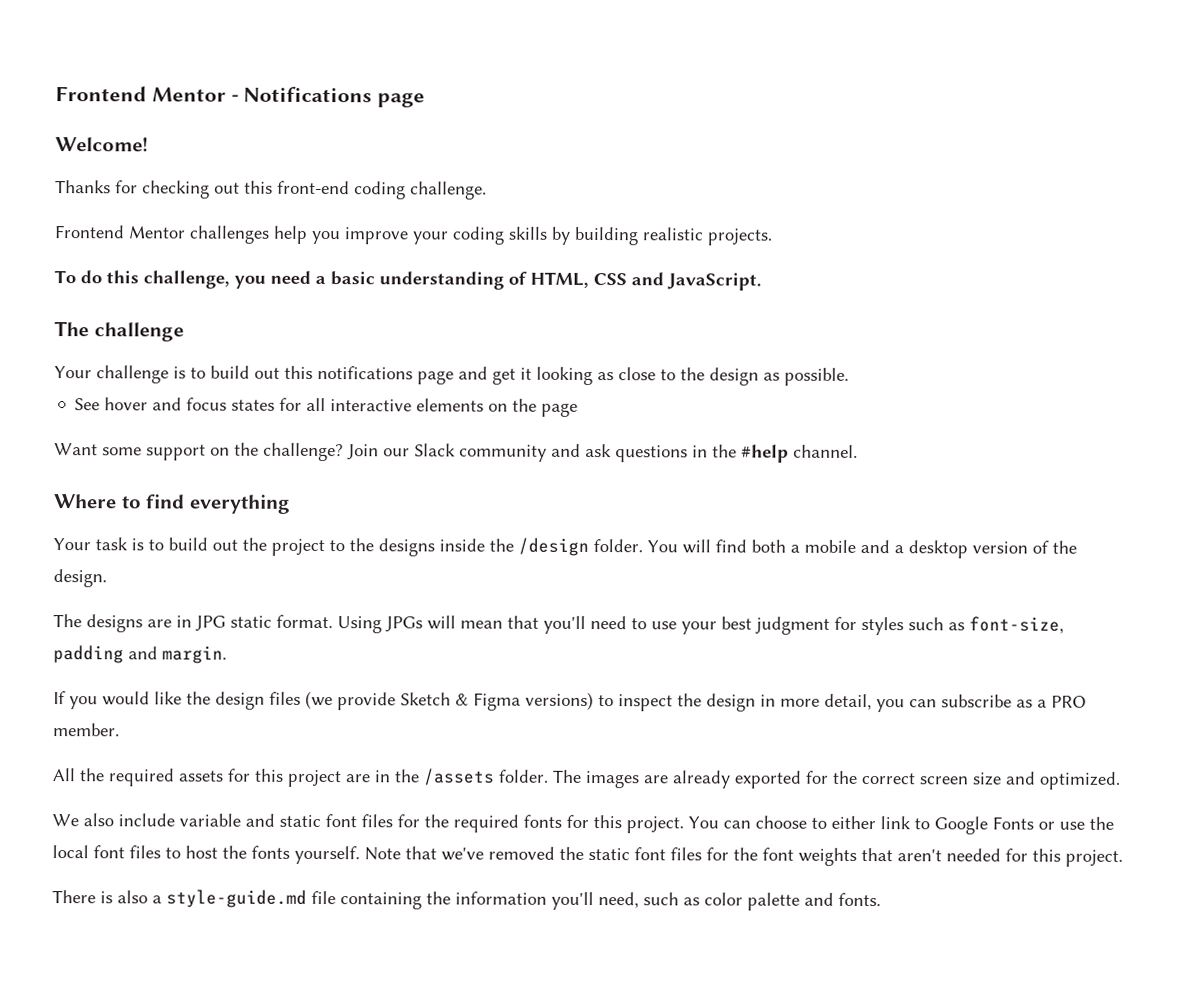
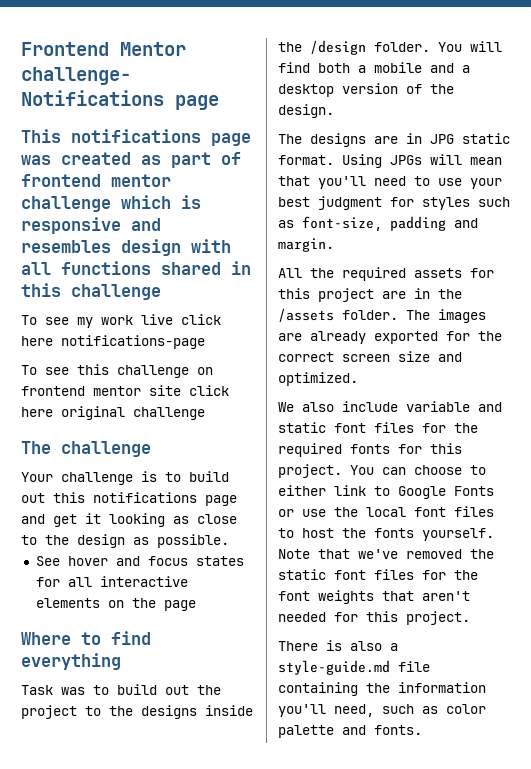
[55,86,239,102] Frontend Mentor - -> [21,42,186,56] [21,67,131,85] Frontend Mentor challenge-
[55,137,149,152] [55,180,487,200] [54,225,772,246] [54,270,762,291] Welcome! // Thanks for checking out this front-end coding challenge. // Frontend Mentor challenges help you improve your coding skills by building realistic projects. // To do this challenge, you need a basic understanding of HTML, CSS and JavaScript. -> [21,129,251,146] [21,152,241,168] [21,174,171,187] [21,195,201,212] [21,217,161,234] [21,239,231,256] [21,261,251,275] [21,283,161,300] [21,314,221,328] [21,335,205,349] [21,364,213,378] [21,385,229,396] [21,406,205,420] This notifications page was created as part of frontend mentor challenge which is responsive and resembles design with all functions shared in this challenge // To see my work live click here notifications-page // To see this challenge on frontend mentor site click here original challenge
[54,442,858,463] // Want some support on the challenge? Join our Slack community and ask questions in the #help channel. -> (196, 605) none
[53,537,144,551] Your task is -> [21,685,85,695] Task was
[53,690,1087,713] [53,723,120,737] // If you would like the design files (we provide Sketch & Figma versions) to inspect the design in more detail, you can subscribe as a PRO member. -> (334, 245) none

